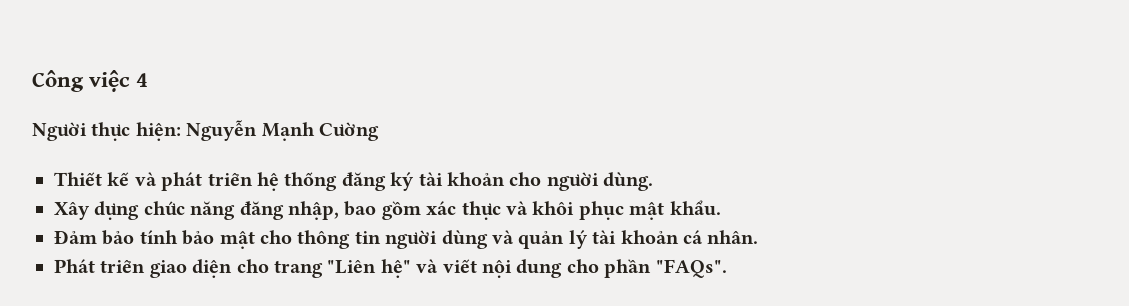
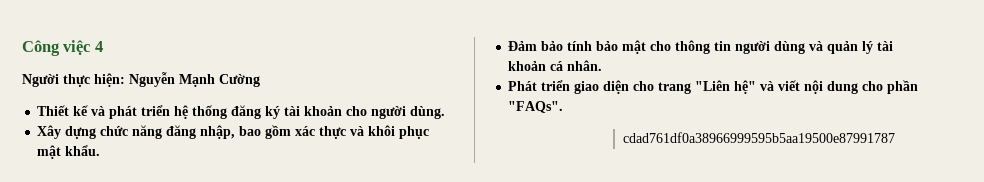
(727, 268) none -> [622,132,895,143] // cdad761df0a38966999595b5aa19500e87991787

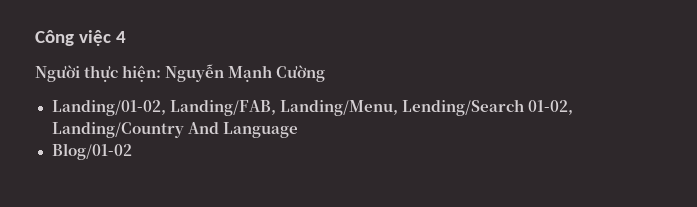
[37,105,446,119] [37,125,430,139] [37,145,101,159] [508,40,894,54] [508,60,603,71] [508,80,919,94] [508,101,564,113] [622,132,895,143] Thiết kế và phát triển hệ thống đăng ký tài khoản cho người dùng. // Xây dựng chức năng đăng nhập, bao gồm xác thực và khôi phục mật khẩu. // Đảm bảo tính bảo mật cho thông tin người dùng và quản lý tài khoản cá nhân. // Phát triển giao diện cho trang "Liên hệ" và viết nội dung cho phần "FAQs". // cdad761df0a38966999595b5aa19500e87991787 -> [51,99,573,116] [51,122,298,138] [51,143,132,160] Landing/01-02, Landing/FAB, Landing/Menu, Lending/Search 01-02, Landing/Country And Language // Blog/01-02

